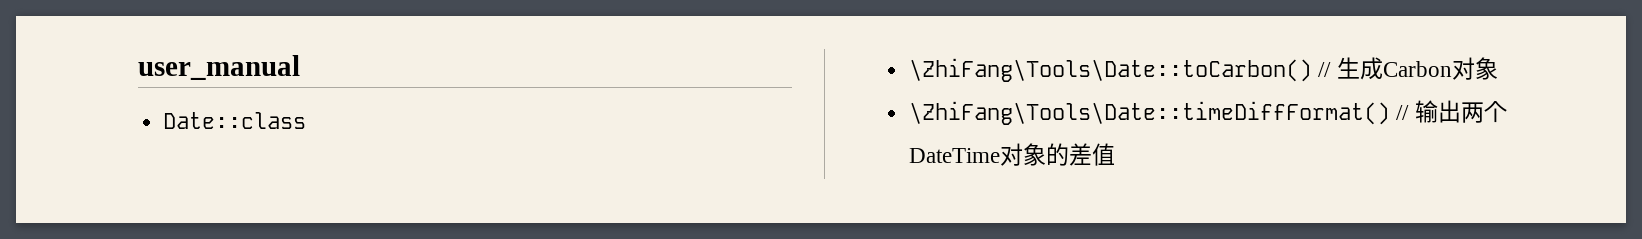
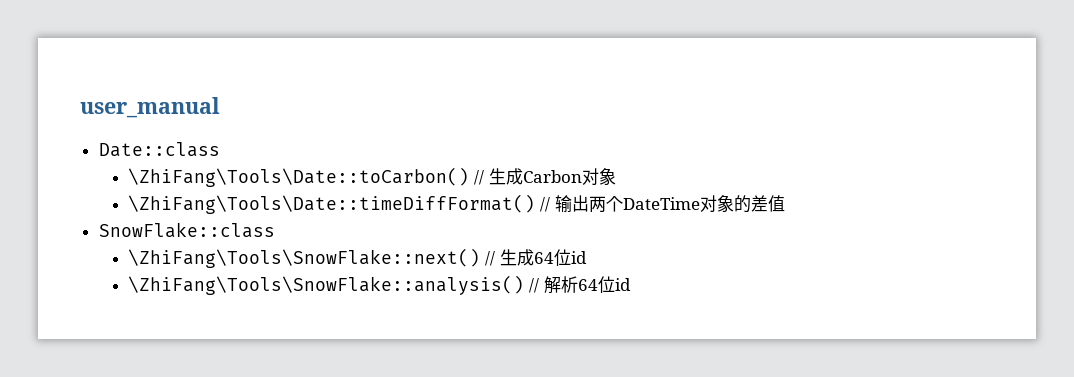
(1116, 154) none -> [98,222,275,238] [128,248,587,268] [128,275,631,295] // SnowFlake::class // \ZhiFang\Tools\SnowFlake::next() // 生成64位id // \ZhiFang\Tools\SnowFlake::analysis() // 解析64位id

